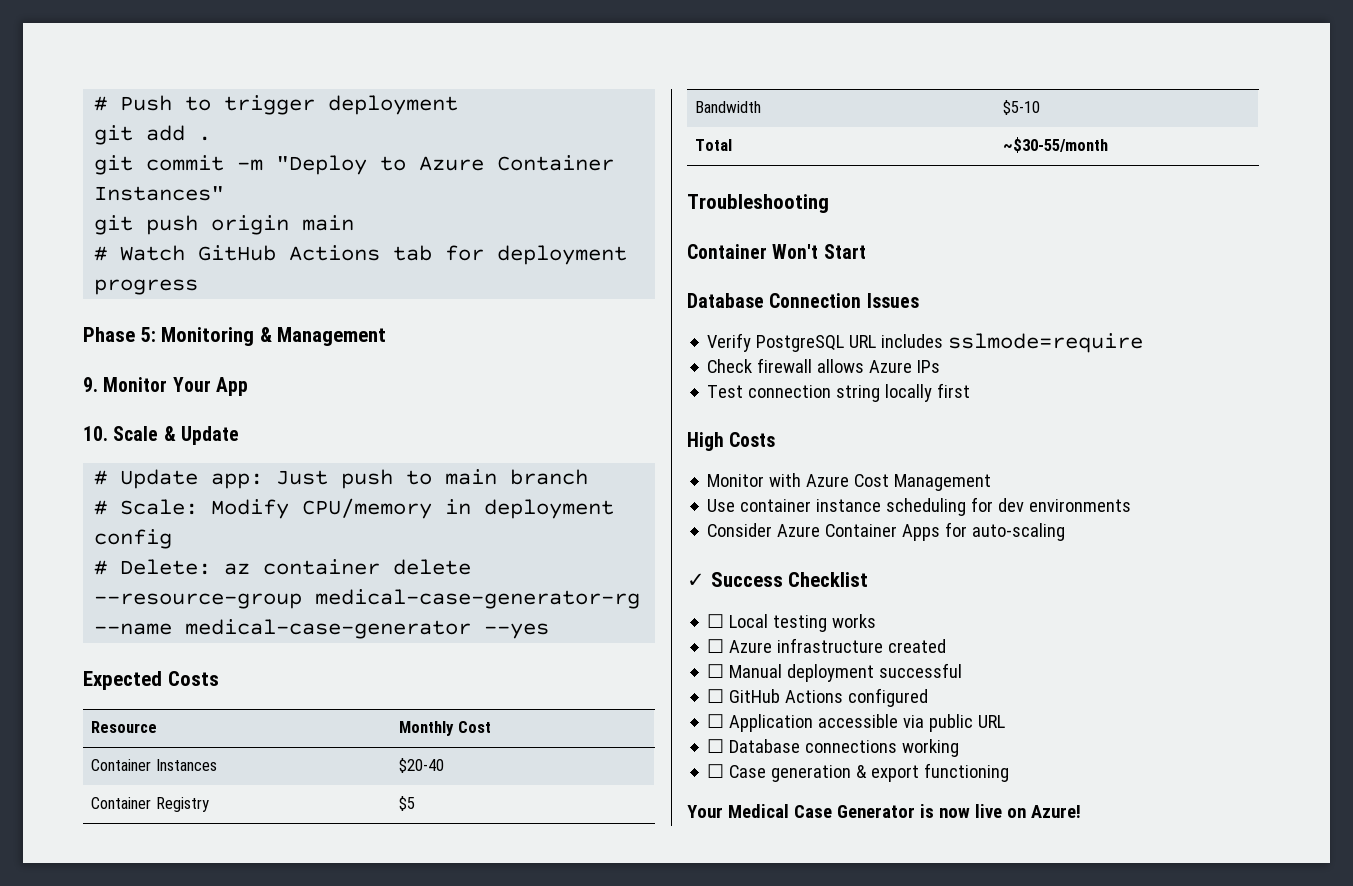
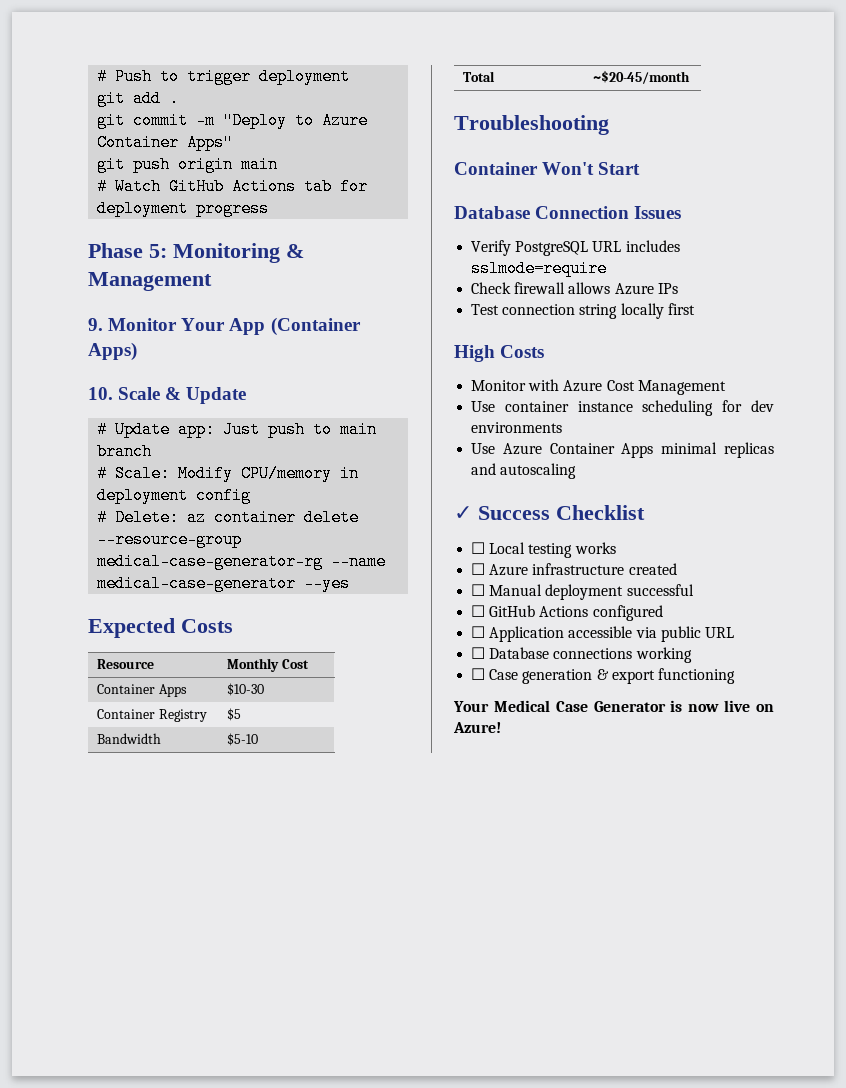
[94,186,225,201] Instances" -> [187,134,234,151] Apps"
(248, 386) none -> [270,317,361,336] [88,342,137,361] (Container Apps)
[155,759,217,771] [399,758,445,773] Instances | $20-40 -> [159,684,188,697] [227,683,265,696] Apps | $10-30
[1003,137,1109,153] ~$30-55/month -> [593,70,691,84] ~$20-45/month
[707,523,773,537] Consider -> [471,443,496,454] Use
[945,522,1066,541] for auto-scaling -> [661,442,774,458] [471,463,577,479] minimal replicas and autoscaling

